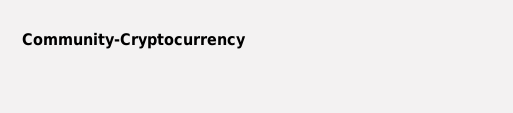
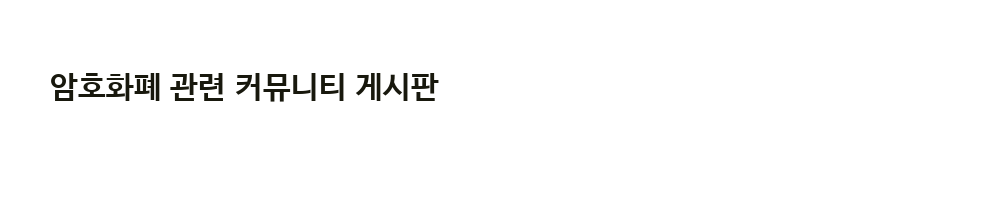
[22,32,246,49] Community-Cryptocurrency -> [50,73,440,102] 암호화폐 관련 커뮤니티 게시판

